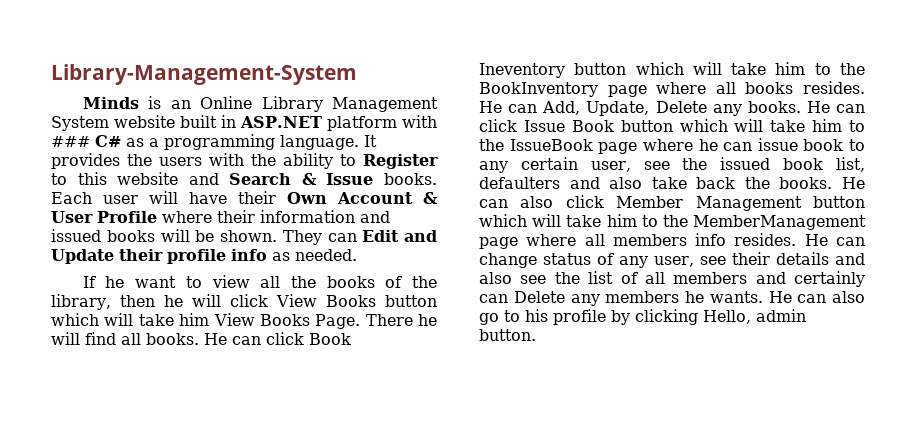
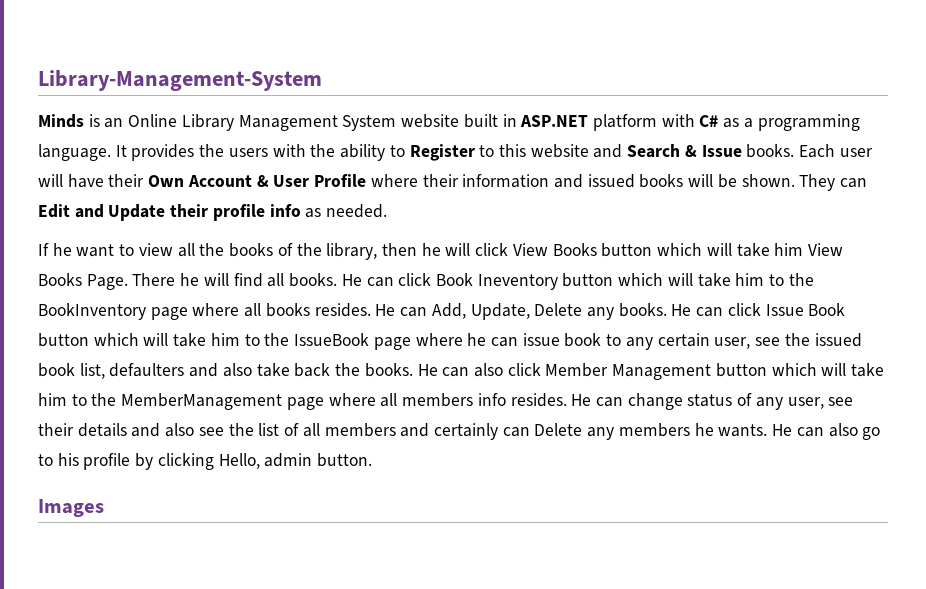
[51,136,90,147] ### -> (695, 120) none
(536, 335) none -> [38,499,104,517] // Images

